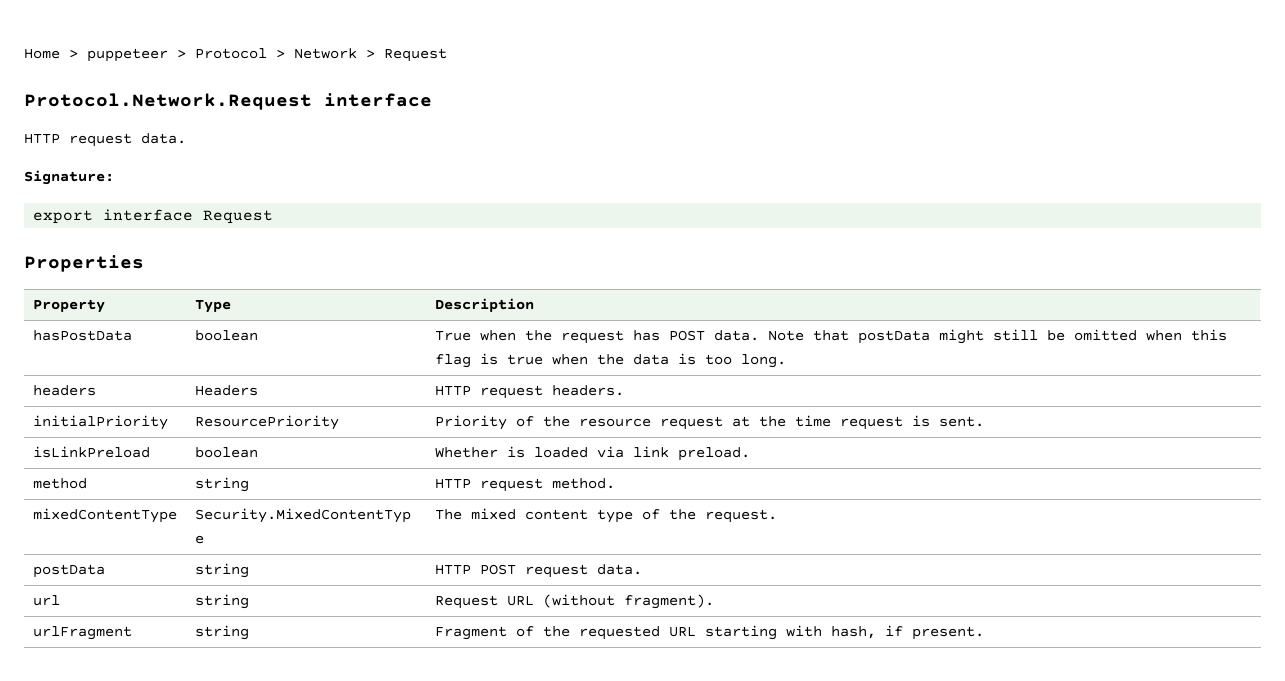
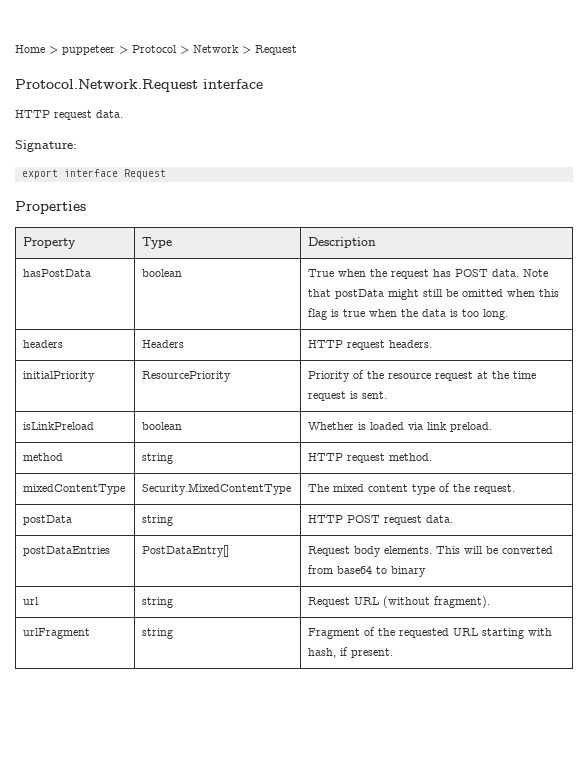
(642, 569) none -> [23,546,111,556] [142,545,230,557] [308,546,554,557] [308,565,427,577] // postDataEntries | PostDataEntry[] | Request body elements. This will be converted from base64 to binary

